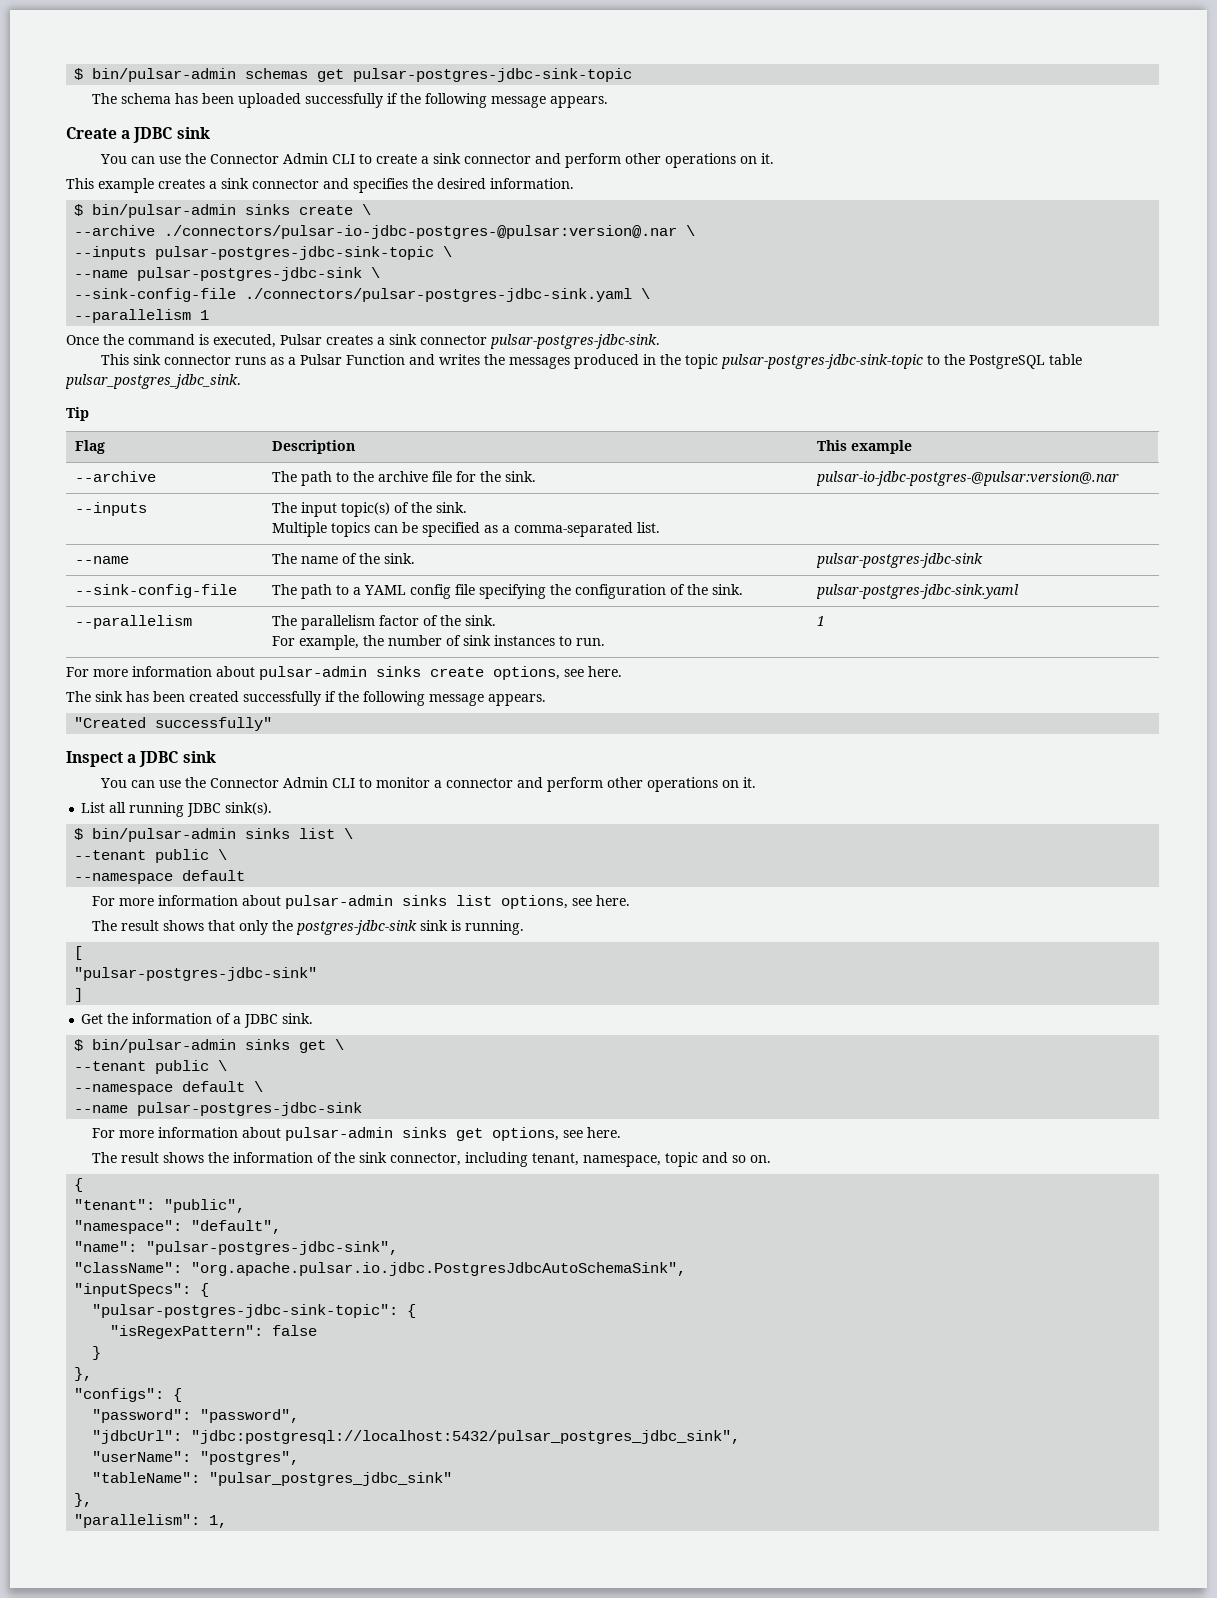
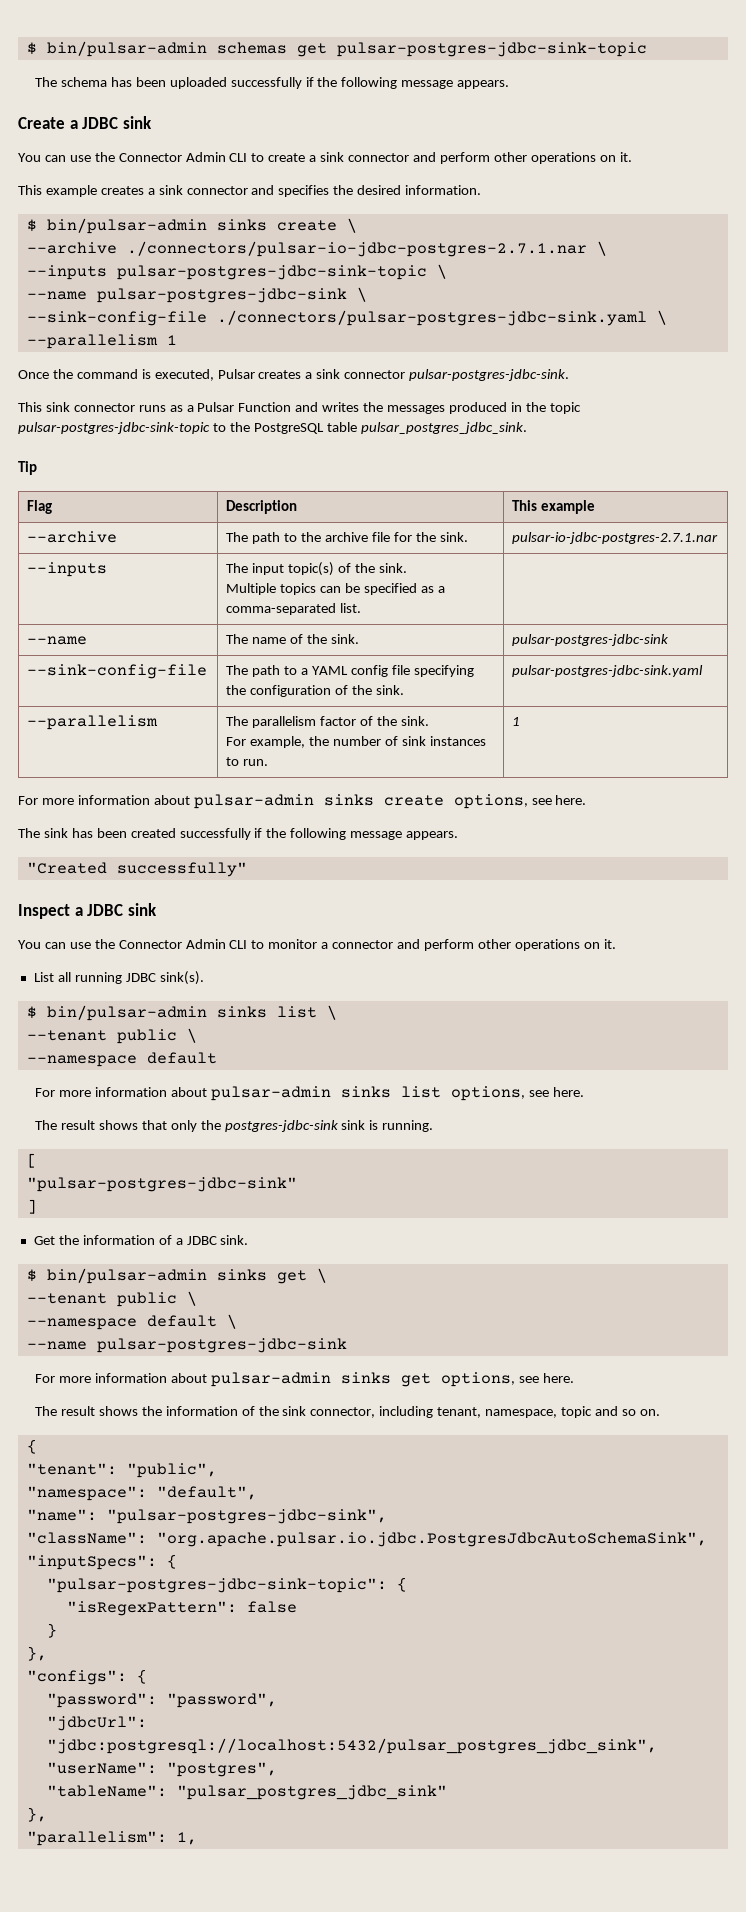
[164,225,678,239] ./connectors/pulsar-io-jdbc-postgres-@pulsar:version@.nar -> [126,241,587,257] ./connectors/pulsar-io-jdbc-postgres-2.7.1.nar
[815,471,1119,486] pulsar-io-jdbc-postgres-@pulsar:version@.nar -> [512,532,719,544] pulsar-io-jdbc-postgres-2.7.1.nar

